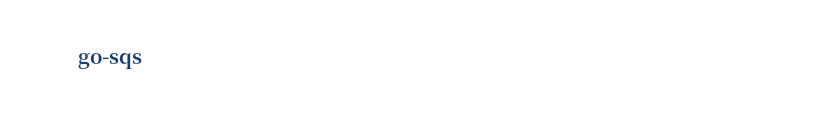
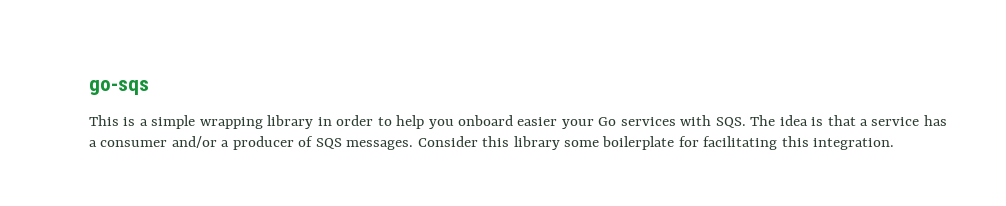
(142, 61) none -> [89,115,947,129] [89,136,895,150] // This is a simple wrapping library in order to help you onboard easier your Go services with SQS. The idea is that a service has a consumer and/or a producer of SQS messages. Consider this library some boilerplate for facilitating this integration.

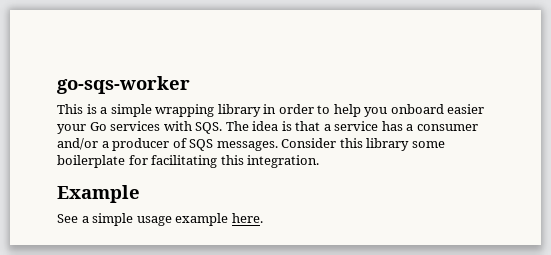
[89,80,149,95] go-sqs -> [57,76,190,94] go-sqs-worker
(895, 144) none -> [57,185,140,203] [57,213,263,226] // Example // See a simple usage example here.

